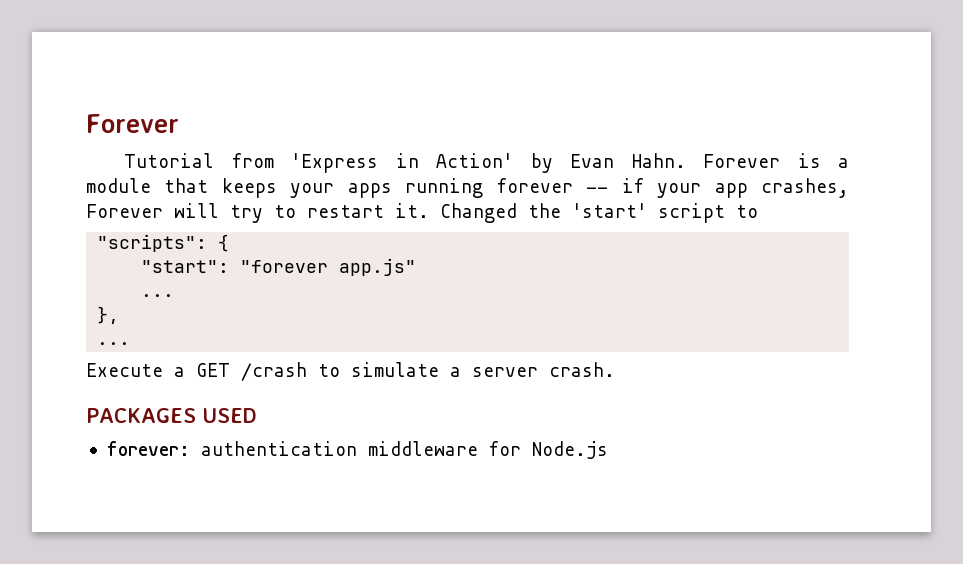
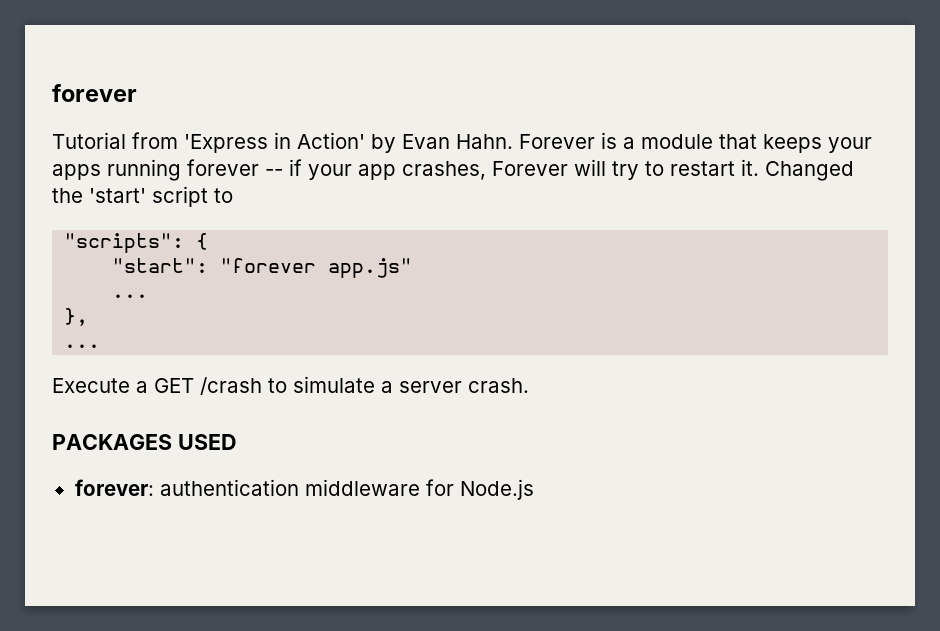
[86,114,179,133] Forever -> [52,84,137,102] forever

